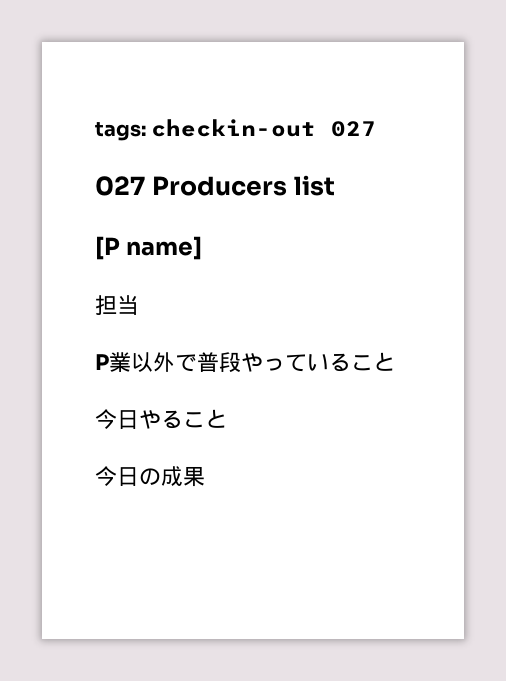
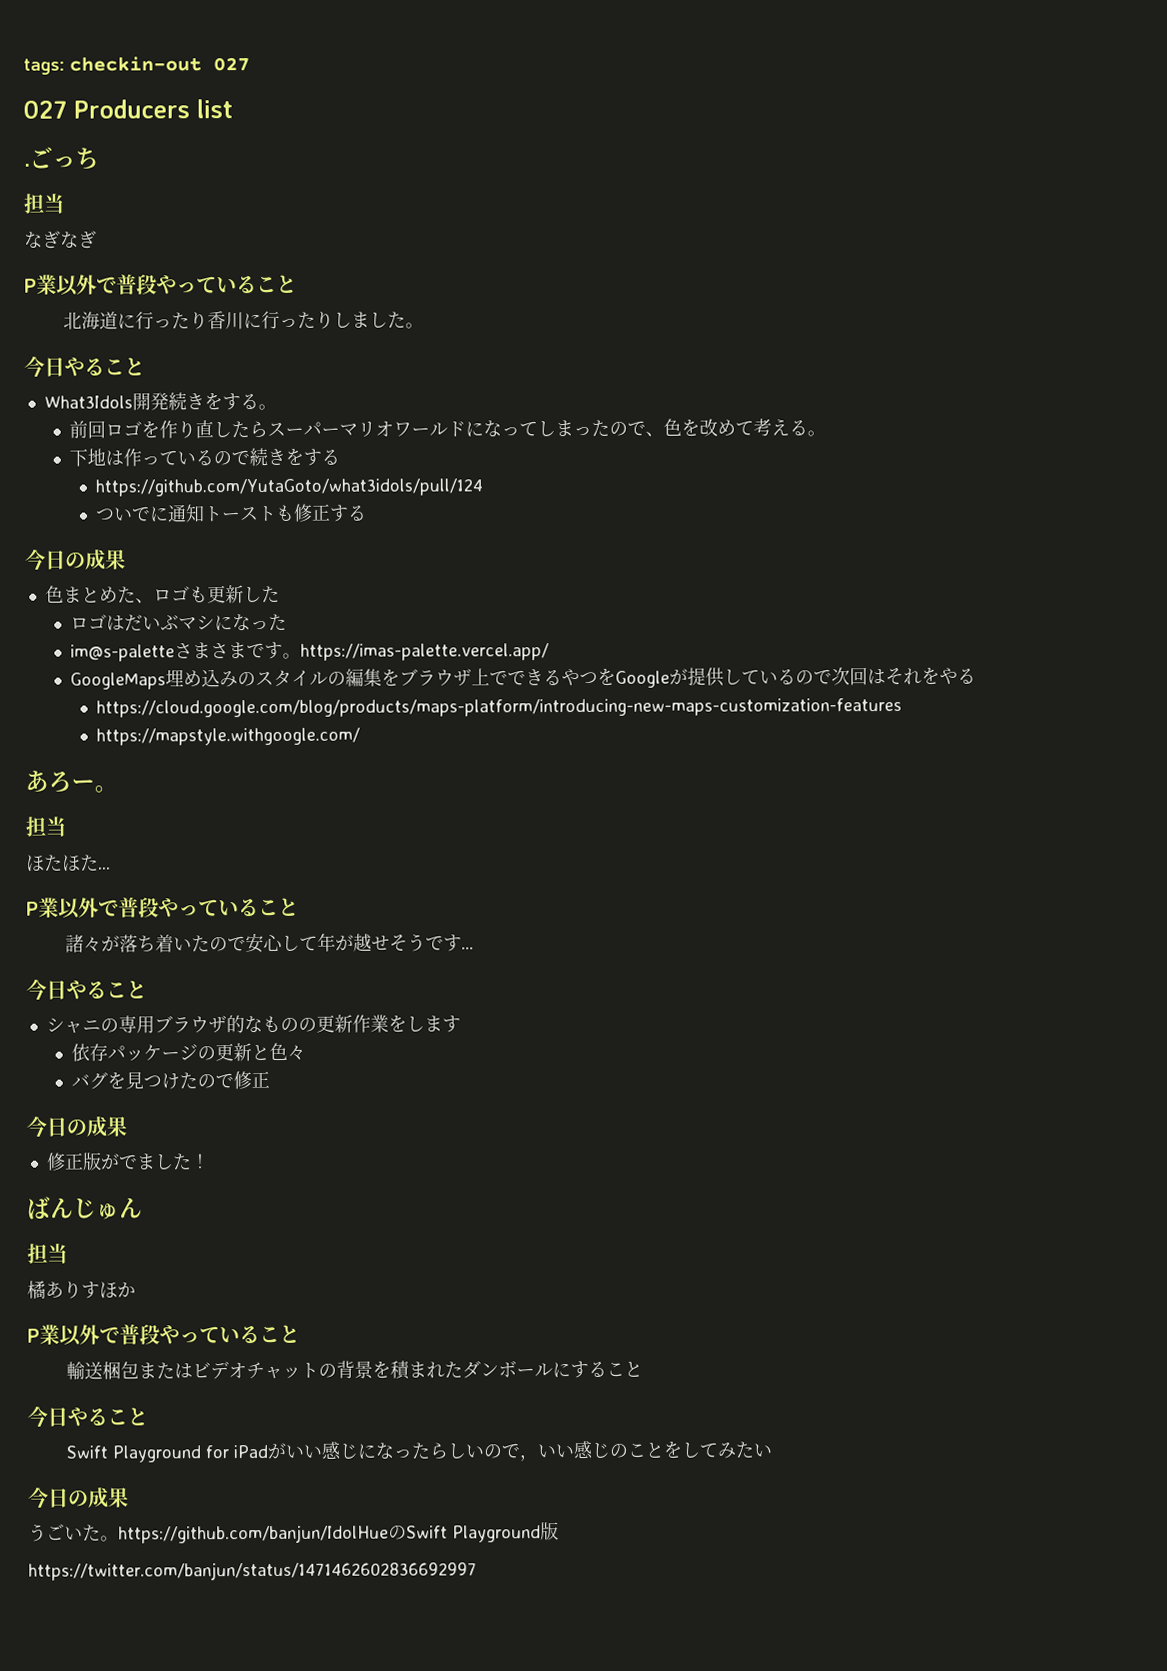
[95,236,203,260] [95,295,139,315] [95,352,395,373] [95,409,227,429] [95,466,205,487] [P name] // 担当 // P業以外で普段やっていること // 今日やること // 今日の成果 -> [23,146,99,170] [23,193,65,214] [24,230,97,249] [24,274,297,296] [63,310,425,330] [24,355,145,378] [43,392,277,411] [69,418,827,439] [69,447,341,467] [95,478,484,497] [95,503,368,523] [25,548,126,571] [44,585,280,604] [70,613,288,632] [70,641,550,662] [70,666,977,690] [96,697,903,718] [96,727,361,746] [25,770,118,793] [25,816,67,837] [26,854,111,872] [26,897,299,919] [65,932,475,954] [26,978,147,1001] [45,1014,461,1034] [71,1042,307,1062] [71,1070,271,1090] [26,1115,127,1138] [45,1152,210,1171] [27,1196,143,1220] [27,1243,68,1264] [27,1280,136,1299] [27,1324,300,1346] [66,1360,644,1380] [27,1405,148,1428] [66,1440,773,1463] [28,1486,129,1509] [28,1522,559,1544] [28,1561,477,1581] .ごっち // 担当 // なぎなぎ // P業以外で普段やっていること // 北海道に行ったり香川に行ったりしました。 // 今日やること // What3Idols開発続きをする。 // 前回ロゴを作り直したらスーパーマリオワールドになってしまったので、色を改めて考える。 // 下地は作っているので続きをする // https://github.com/YutaGoto/what3idols/pull/124 // ついでに通知トーストも修正する // 今日の成果 // 色まとめた、ロゴも更新した // ロゴはだいぶマシになった // im@s-paletteさまさまです。https://imas-palette.vercel.app/ // GoogleMaps埋め込みのスタイルの編集をブラウザ上でできるやつをGoogleが提供しているので次回はそれをやる // https://cloud.google.com/blog/products/maps-platform/introducing-new-maps-customization-features // https://mapstyle.withgoogle.com/ // あろー。 // 担当 // ほたほた... // P業以外で普段やっていること // 諸々が落ち着いたので安心して年が越せそうです... // 今日やること // シャニの専用ブラウザ的なものの更新作業をします // 依存パッケージの更新と色々 // バグを見つけたので修正 // 今日の成果 // 修正版がでました！ // ばんじゅん // 担当 // 橘ありすほか // P業以外で普段やっていること // 輸送梱包またはビデオチャットの背景を積まれたダンボールにすること // 今日やること // Swift Playground for iPadがいい感じになったらしいので，いい感じのことをしてみたい // 今日の成果 // うごいた。https://github.com/banjun/IdolHueのSwift Playground版 // https://twitter.com/banjun/status/1471462602836692997

